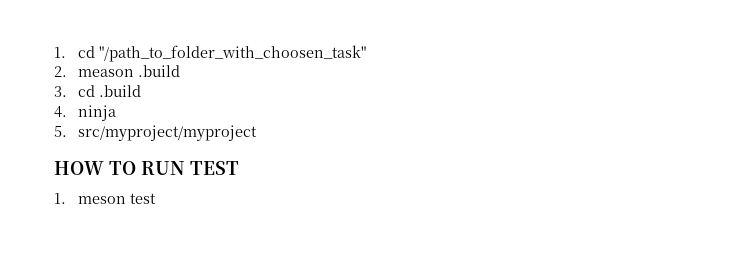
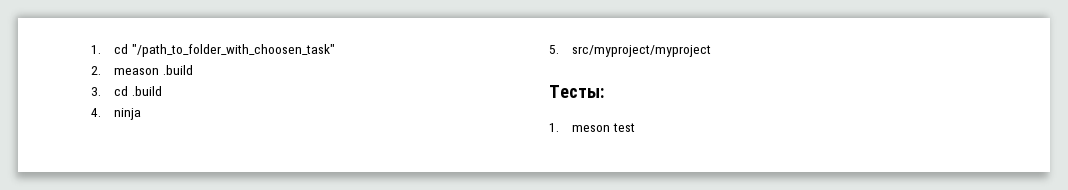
[54,161,239,175] HOW TO RUN TEST -> [549,85,604,98] Тесты:

